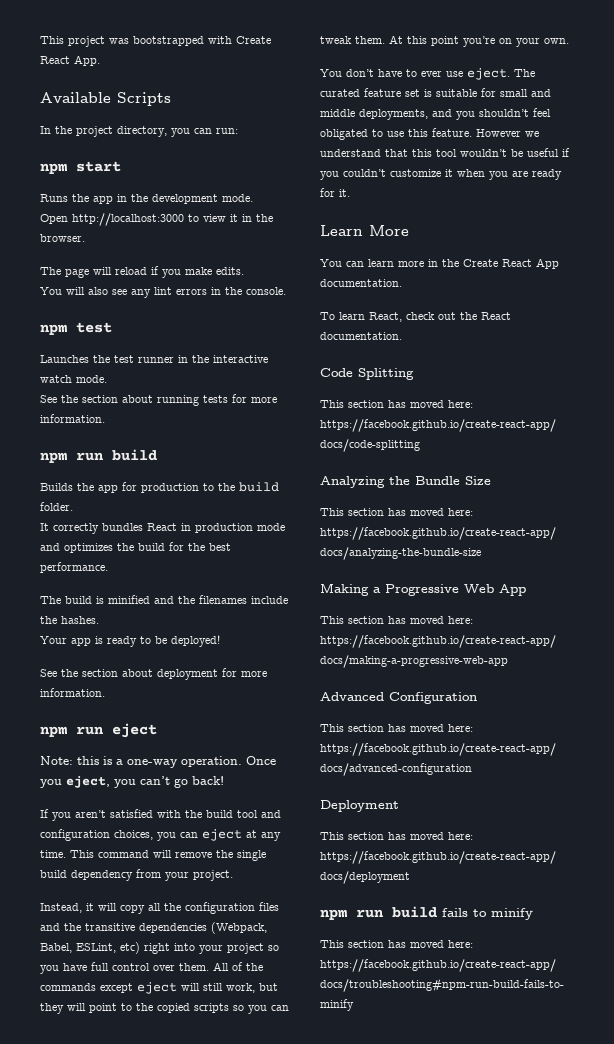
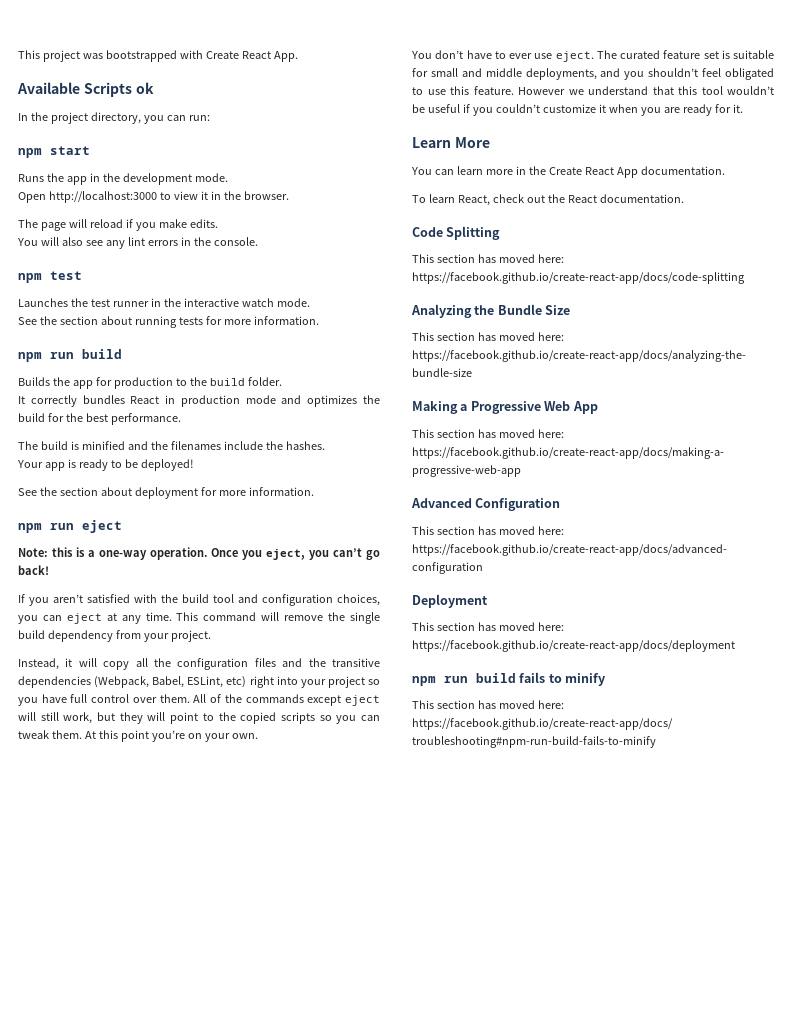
(171, 99) none -> [135,82,154,94] ok

